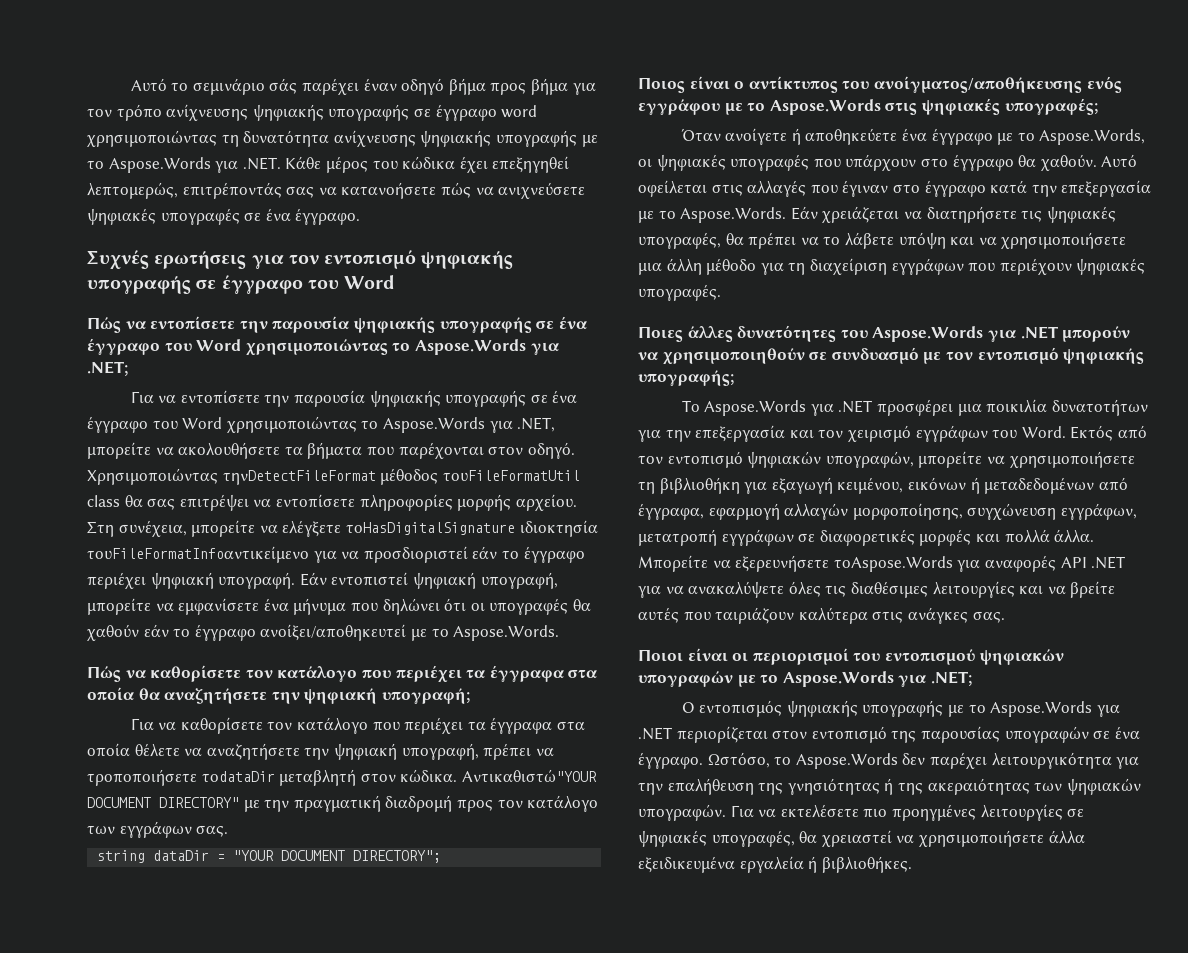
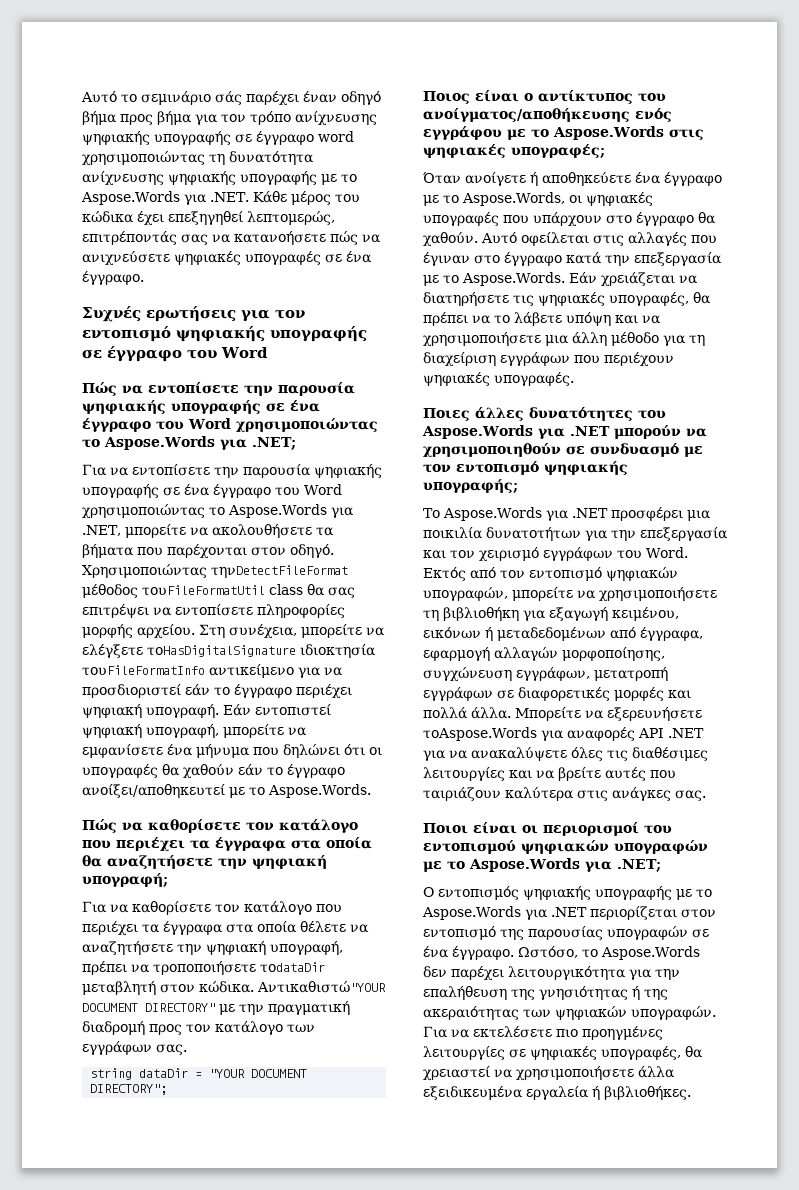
[87,546,309,563] τουFileFormatInfoαντικείμενο -> [82,664,294,678] τουFileFormatInfo αντικείμενο

